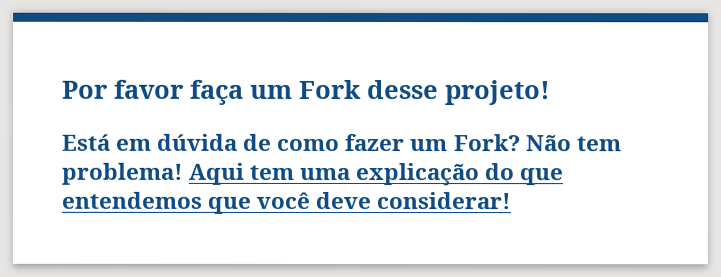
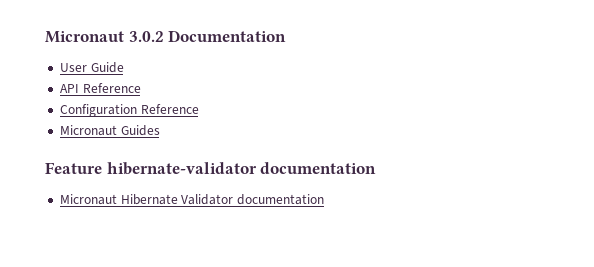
[62,79,551,106] [61,133,622,152] [61,162,564,187] [61,191,512,214] Por favor faça um Fork desse projeto! // Está em dúvida de como fazer um Fork? Não tem problema! Aqui tem uma explicação do que entendemos que você deve considerar! -> [45,30,287,43] [59,62,124,73] [59,83,141,93] [59,104,199,117] [59,125,160,136] [45,162,377,175] [59,194,324,205] Micronaut 3.0.2 Documentation // User Guide // API Reference // Configuration Reference // Micronaut Guides // Feature hibernate-validator documentation // Micronaut Hibernate Validator documentation

